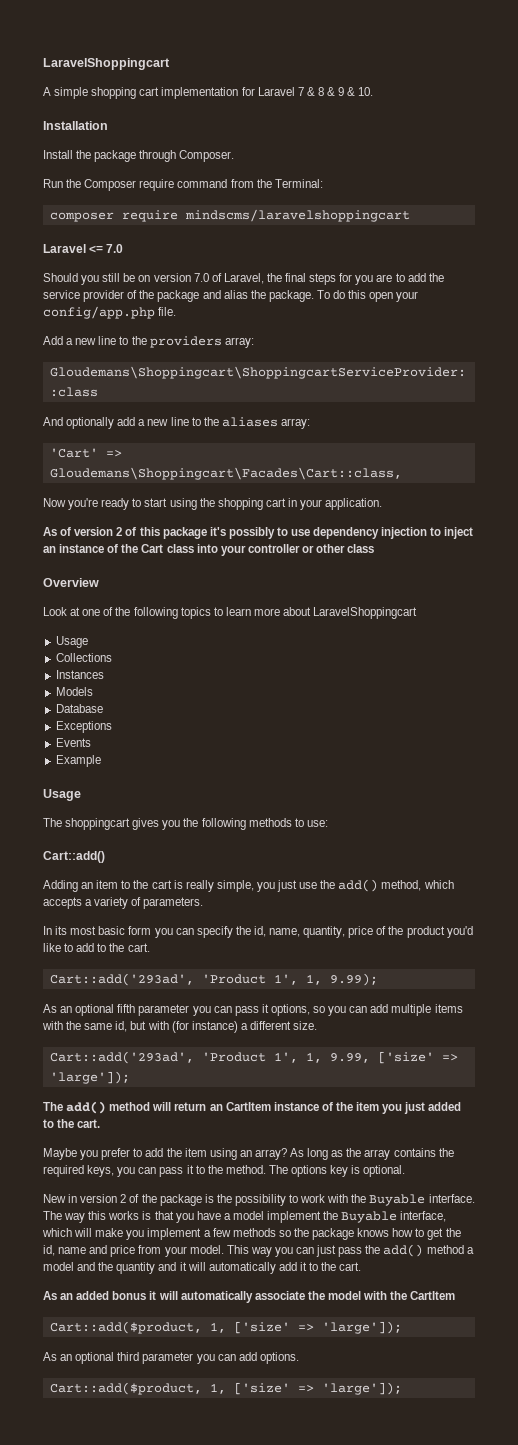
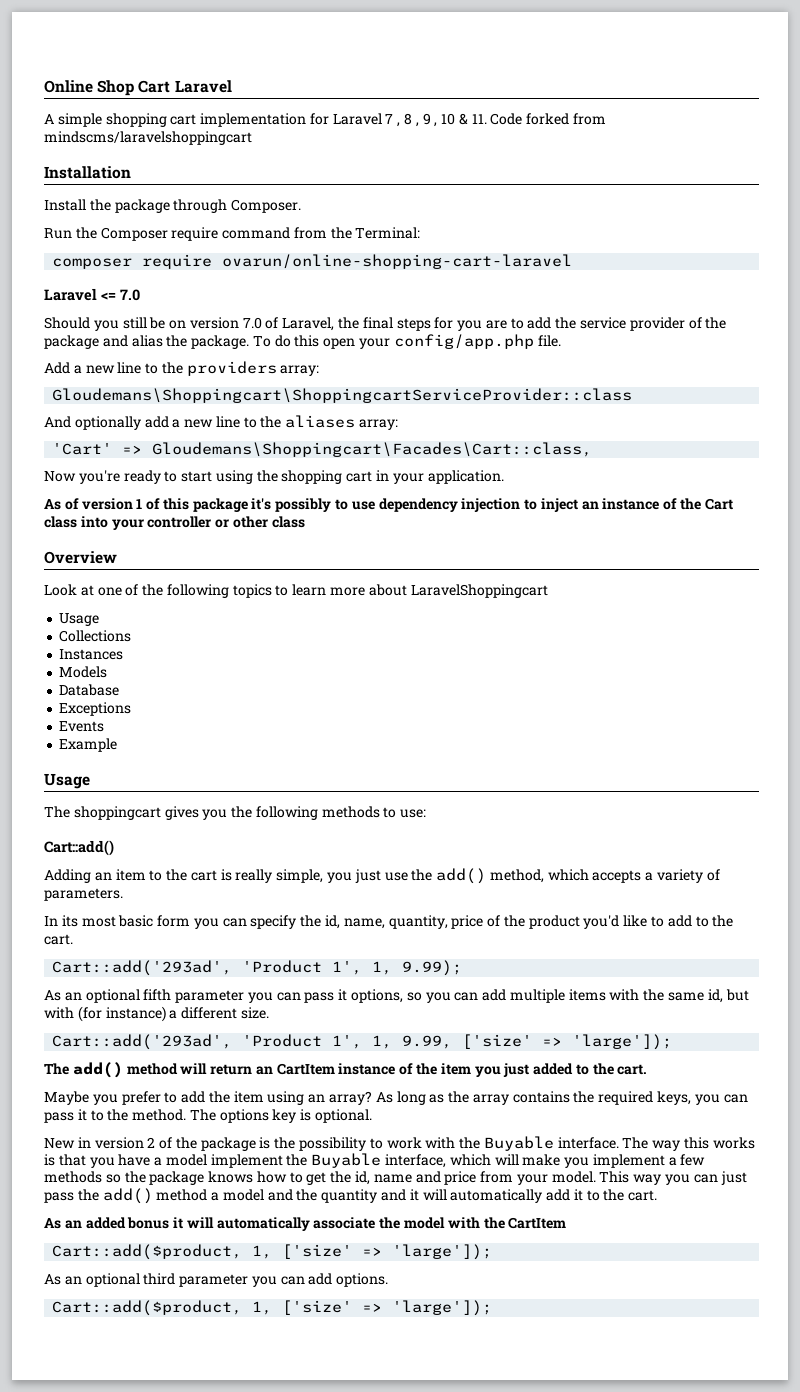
[43,58,170,70] LaravelShoppingcart -> [44,80,232,96] Online Shop Cart Laravel
[306,87,374,96] & 8 & 9 & 10. -> [397,113,607,127] [44,131,252,145] , 8 , 9 , 10 & 11. Code forked from mindscms/laravelshoppingcart
[184,209,410,222] mindscms/laravelshoppingcart -> [222,254,573,269] ovarun/online-shopping-cart-laravel
[116,527,123,536] 2 -> [136,499,143,509] 1

